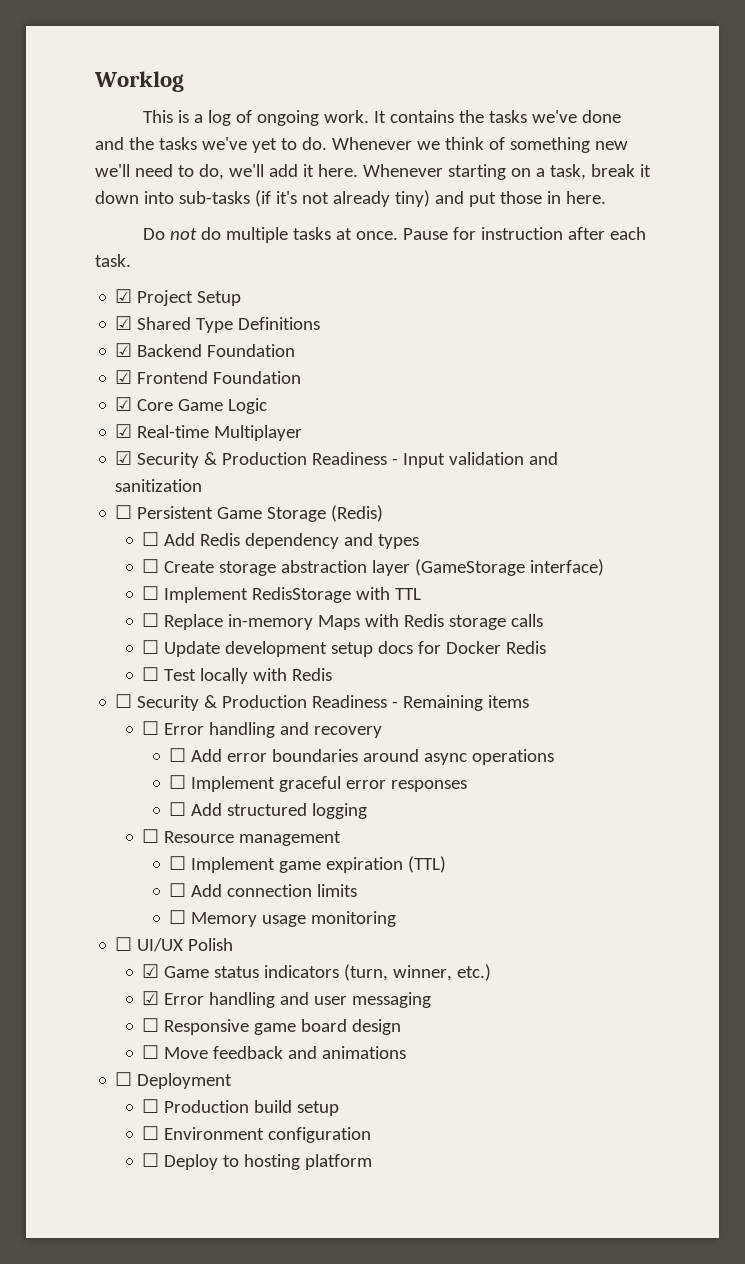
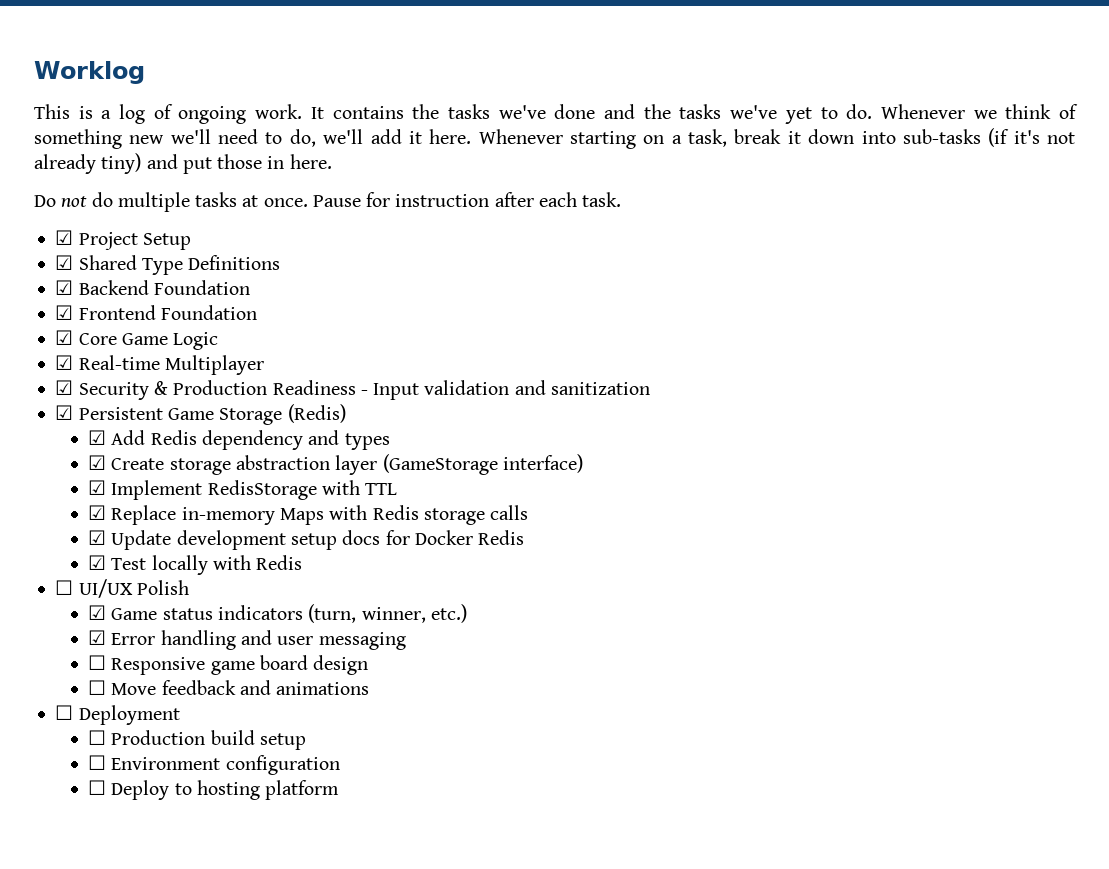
[115,505,133,519] ☐ -> [55,405,74,420] ☑
[142,532,160,546] ☐ -> [88,430,107,445] ☑
[142,559,160,573] ☐ -> [88,455,107,470] ☑
[142,586,160,600] ☐ -> [88,480,107,495] ☑
[142,613,160,627] ☐ -> [88,505,107,520] ☑
[142,640,160,654] ☐ -> [88,530,107,545] ☑
[142,667,160,681] ☐ -> [88,555,107,570] ☑
[115,694,530,711] [142,721,383,738] [169,748,555,765] [169,775,468,792] [169,802,368,819] [142,829,342,846] [169,856,447,873] [169,883,358,897] [169,910,397,927] // ☐ Security & Production Readiness - Remaining items // ☐ Error handling and recovery // ☐ Add error boundaries around async operations // ☐ Implement graceful error responses // ☐ Add structured logging // ☐ Resource management // ☐ Implement game expiration (TTL) // ☐ Add connection limits // ☐ Memory usage monitoring -> (303, 562) none

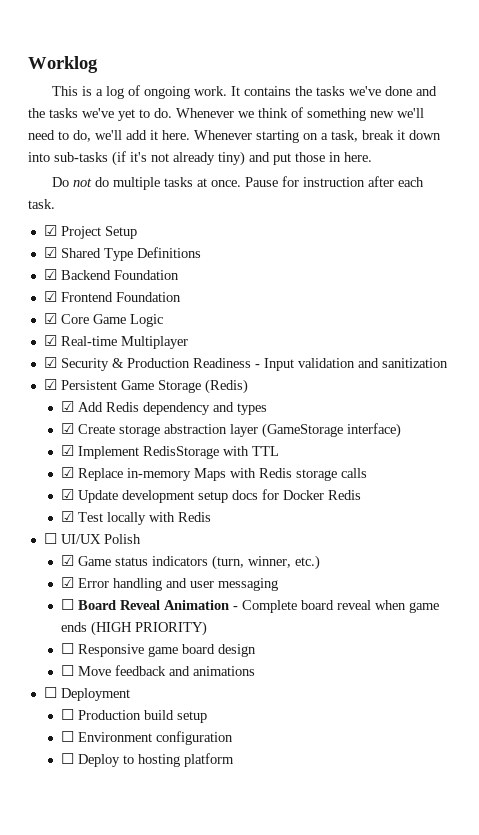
(406, 641) none -> [60,599,439,613] [60,621,207,636] // ☐ Board Reveal Animation - Complete board reveal when game ends (HIGH PRIORITY)

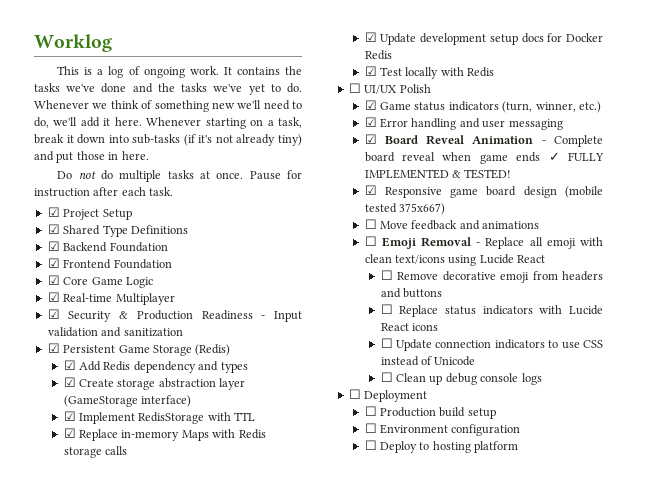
[60,599,74,610] ☐ -> [364,134,377,144] ☑
[90,621,207,636] [60,643,74,654] (HIGH PRIORITY) // ☐ -> [548,152,604,161] [364,169,512,179] [364,185,377,195] ✓ FULLY IMPLEMENTED & TESTED! // ☑
(256, 650) none -> [565,186,603,198] [364,203,446,215] (mobile tested 375x667)
(255, 671) none -> [364,236,603,249] [364,254,546,266] [380,270,603,283] [380,288,443,298] [380,304,603,317] [380,323,439,331] [380,338,603,351] [380,356,476,366] [380,372,542,385] // ☐ Emoji Removal - Replace all emoji with clean text/icons using Lucide React // ☐ Remove decorative emoji from headers and buttons // ☐ Replace status indicators with Lucide React icons // ☐ Update connection indicators to use CSS instead of Unicode // ☐ Clean up debug console logs

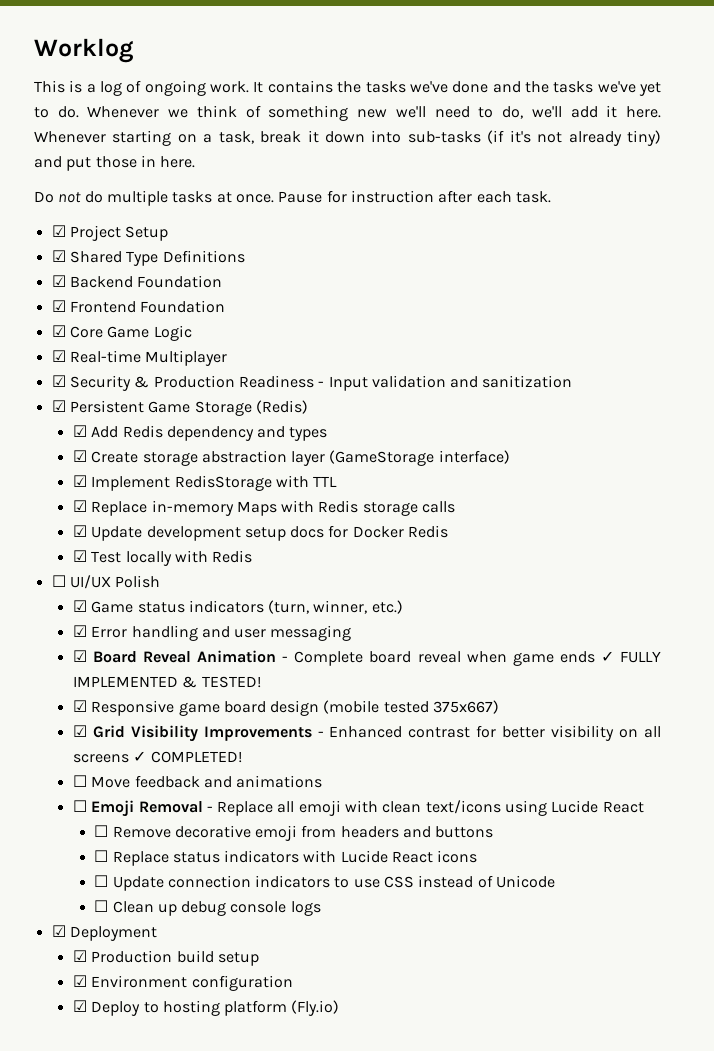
(446, 209) none -> [72,725,661,742] [72,751,242,763] // ☑ Grid Visibility Improvements - Enhanced contrast for better visibility on all screens ✓ COMPLETED!
[348,389,361,399] ☐ -> [51,925,66,937] ☑
[364,406,377,416] ☐ -> [72,950,87,962] ☑
[364,423,377,433] ☐ -> [72,975,87,987] ☑
[364,440,377,450] ☐ -> [72,1000,87,1012] ☑
(519, 447) none -> [291,1000,340,1016] (Fly.io)

